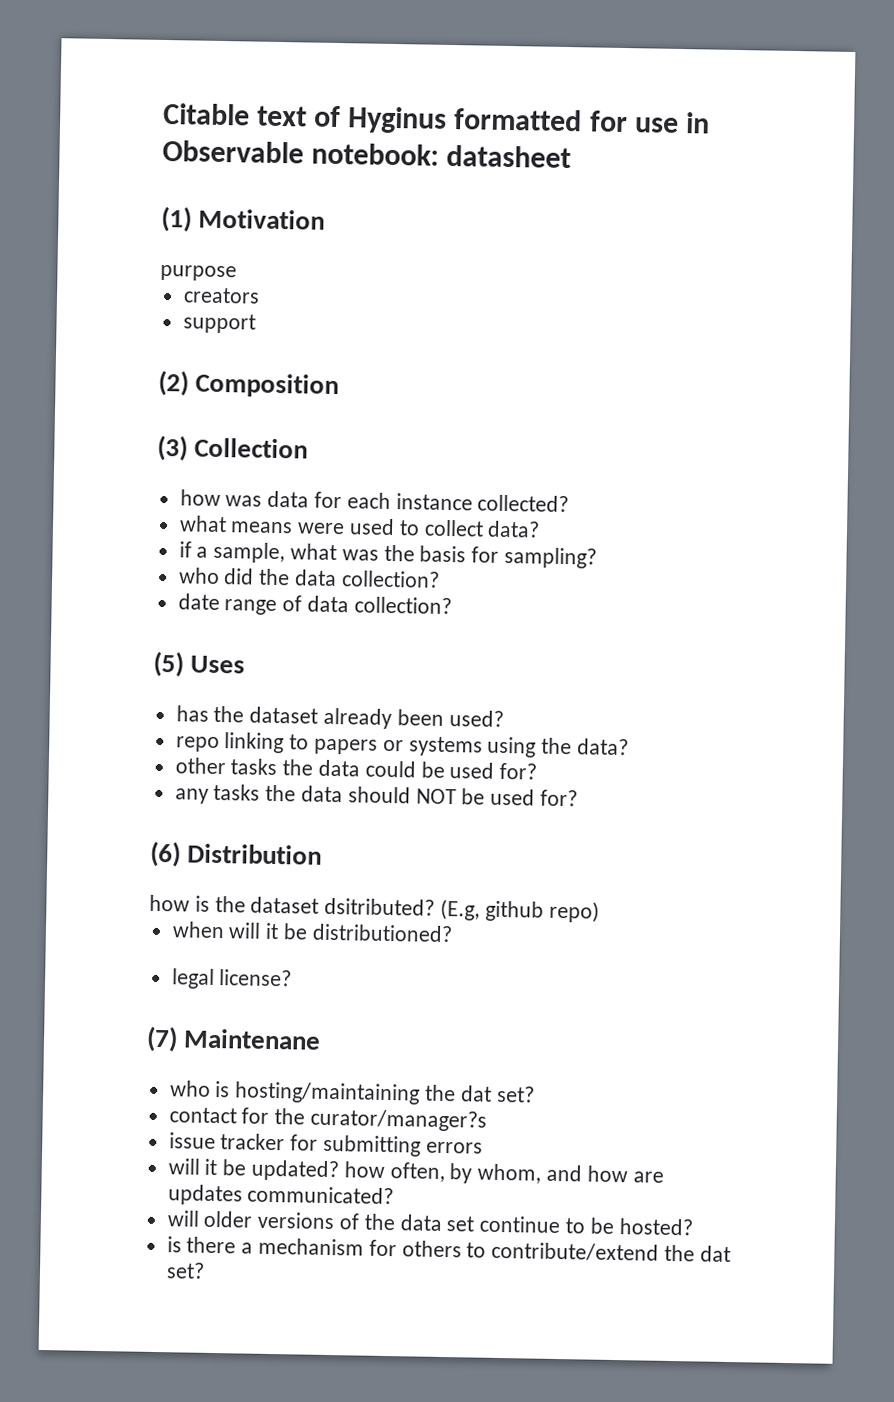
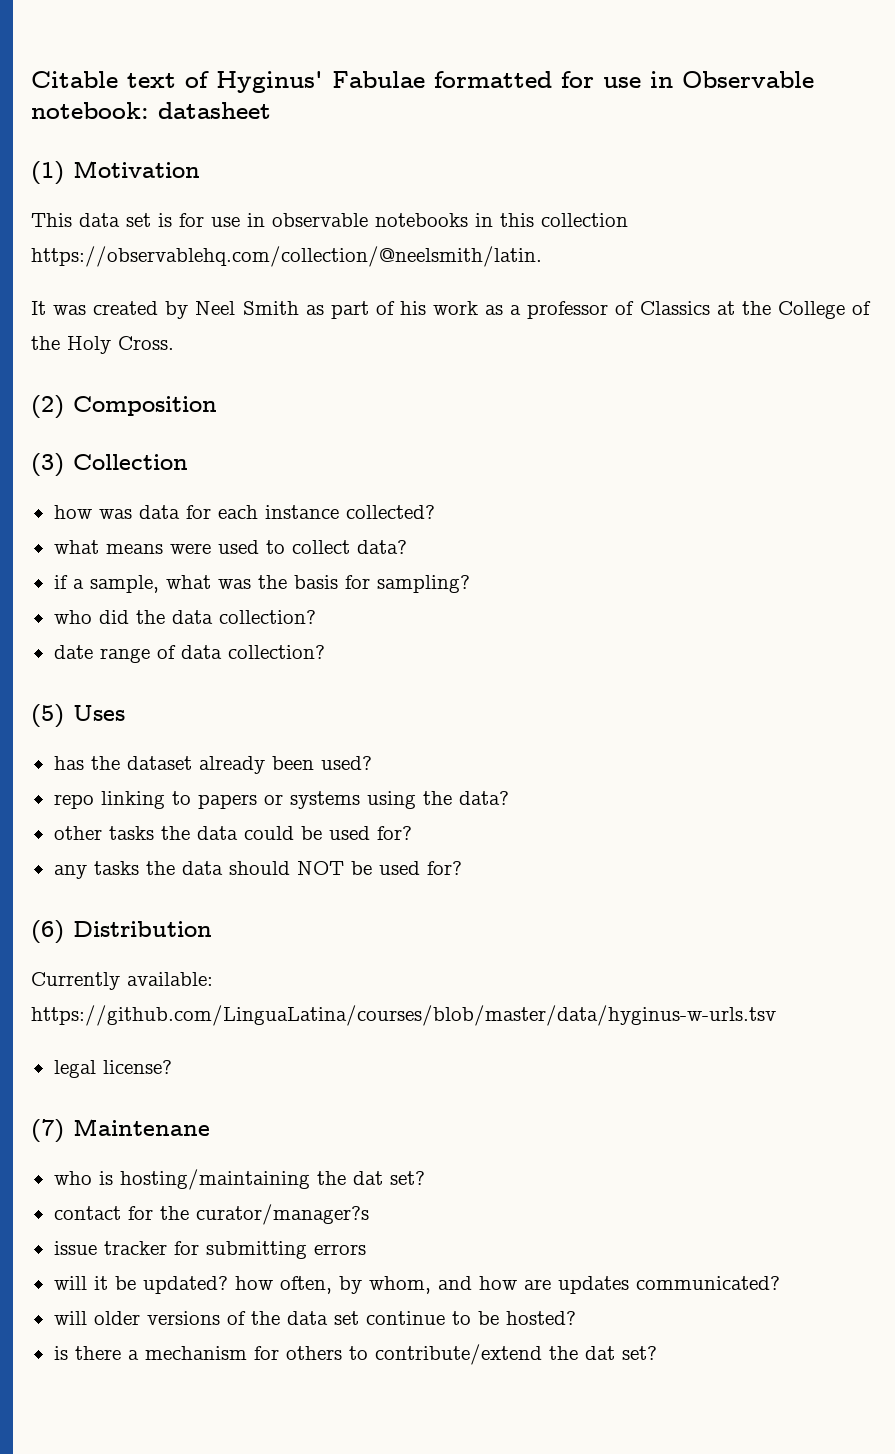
[347,106,448,134] Hyginus -> [216,71,425,93] Hyginus' Fabulae
[160,264,237,282] [182,287,260,304] [182,313,256,334] purpose // creators // support -> [31,213,628,227] [31,246,542,267] [31,301,871,319] [31,336,174,354] This data set is for use in observable notebooks in this collection https://observablehq.com/collection/@neelsmith/latin. // It was created by Neel Smith as part of his work as a professor of Classics at the College of the Holy Cross.
[149,894,600,923] [171,921,453,943] how is the dataset dsitributed? (E.g, github repo) // when will it be distributioned? -> [31,972,213,990] [31,1005,776,1026] Currently available: https://github.com/LinguaLatina/courses/blob/master/data/hyginus-w-urls.tsv

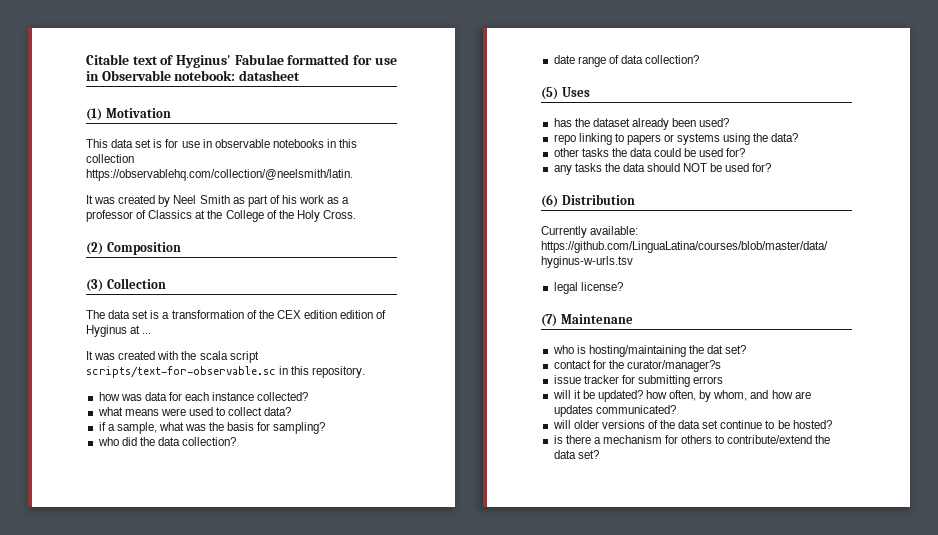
(188, 462) none -> [86,310,387,319] [86,325,152,337] [86,351,259,363] [86,366,366,378] // The data set is a transformation of the CEX edition edition of Hyginus at ... // It was created with the scala script scripts/text-for-observable.sc in this repository.
[584,1346,615,1360] dat -> [553,450,576,459] data

